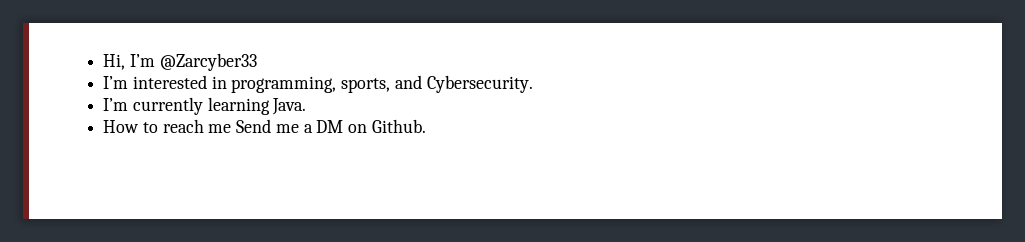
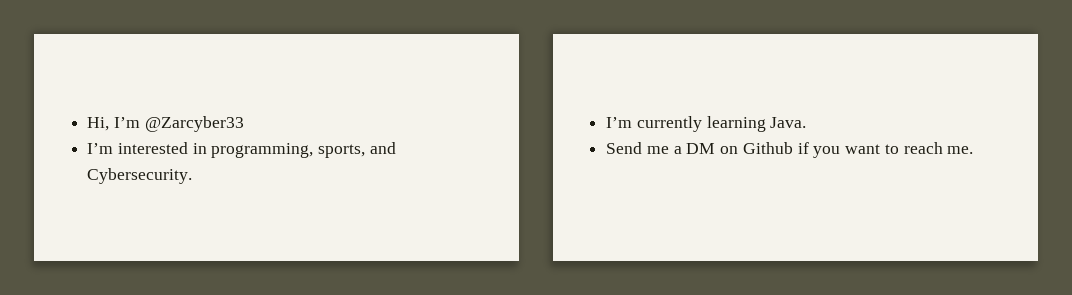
[103,119,232,133] How to reach me -> (807, 122) none
[371,119,426,133] Github. -> [742,142,974,158] Github if you want to reach me.

